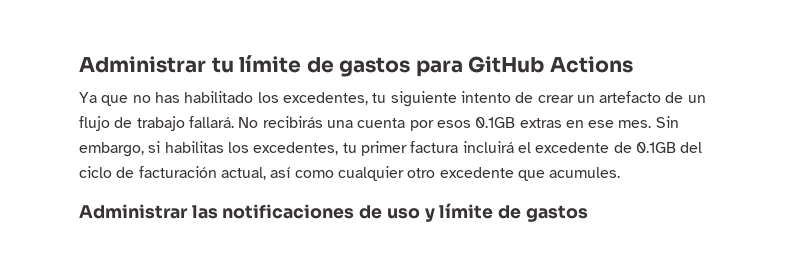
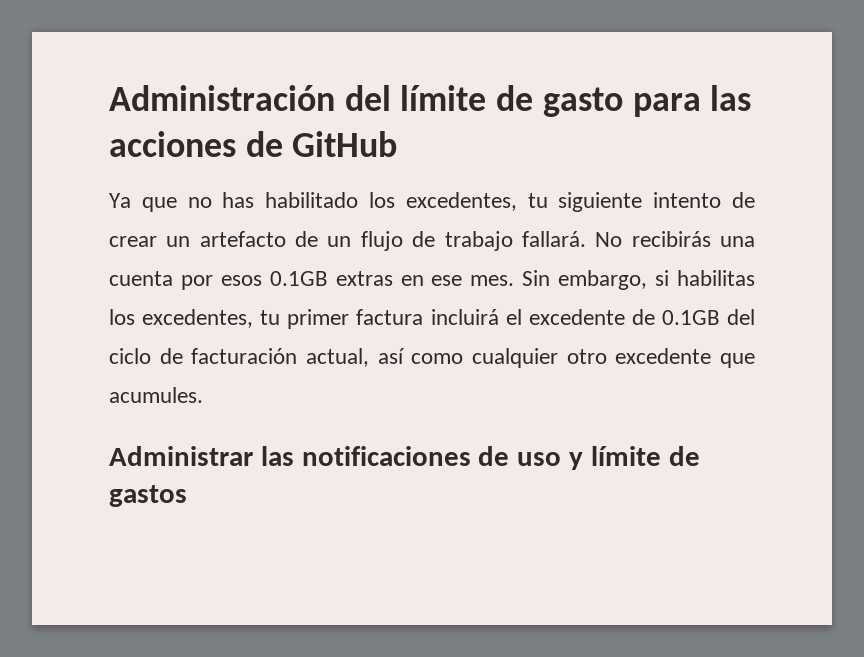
[79,55,463,77] Administrar tu límite de gastos para -> [109,85,752,117] [109,131,283,157] Administración del límite de gasto para las acciones de
[549,56,633,73] Actions -> (398, 144) none

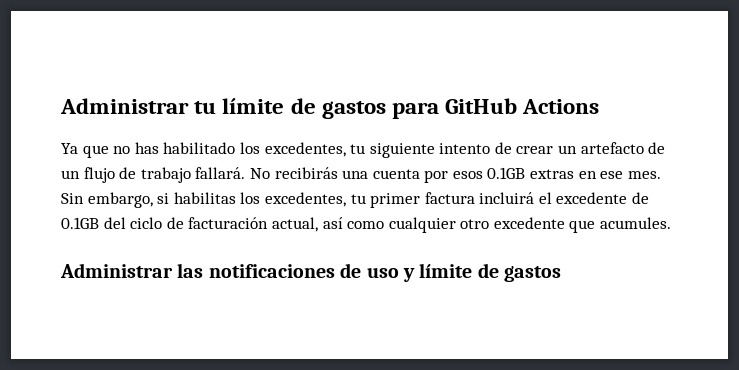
[109,85,752,117] [109,131,283,157] Administración del límite de gasto para las acciones de -> [60,98,440,119] Administrar tu límite de gastos para
(398, 144) none -> [522,99,600,114] Actions

